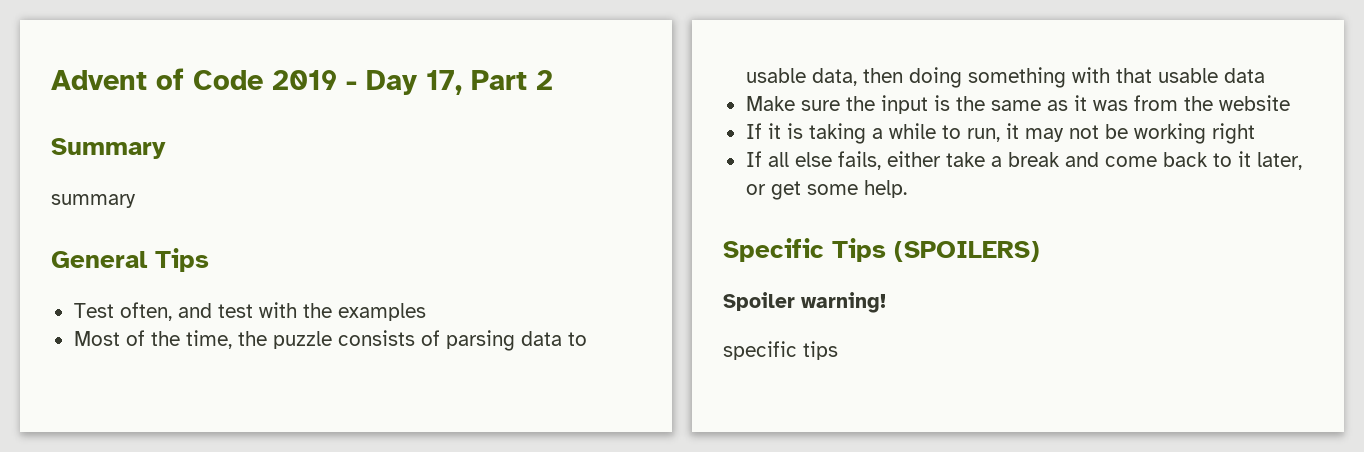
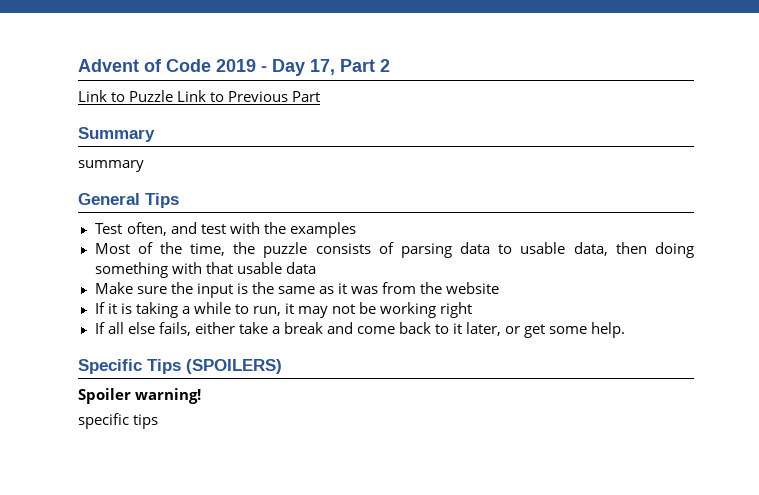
(553, 80) none -> [78,90,321,102] // Link to Puzzle Link to Previous Part

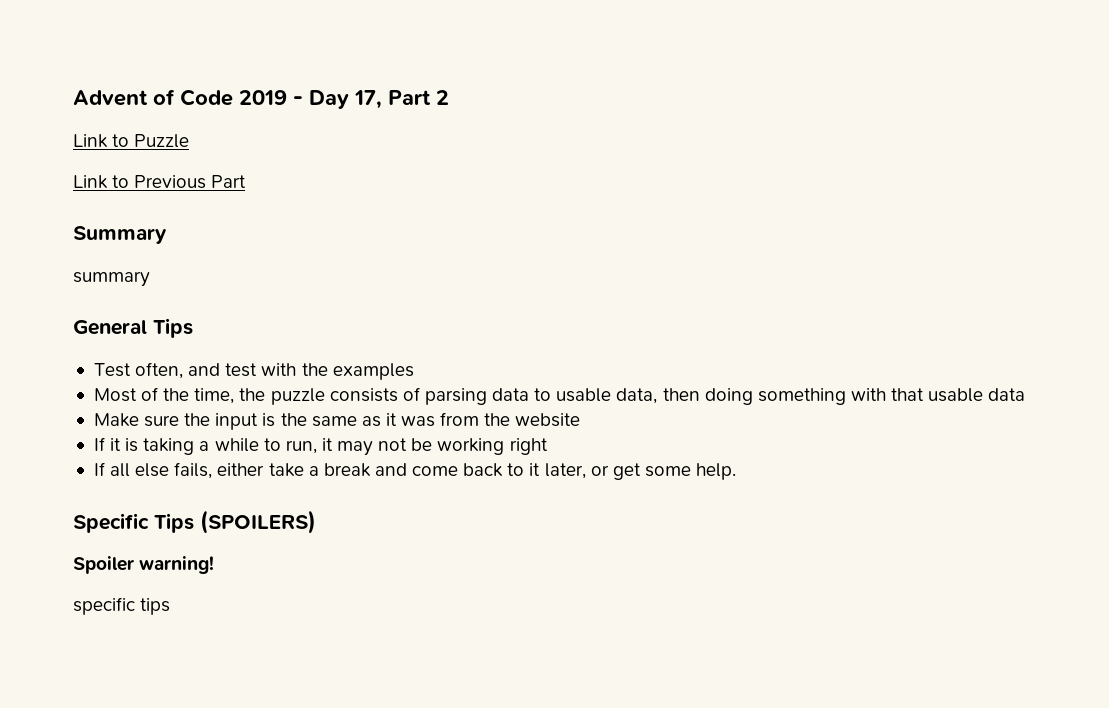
(174, 96) none -> (190, 141) //

